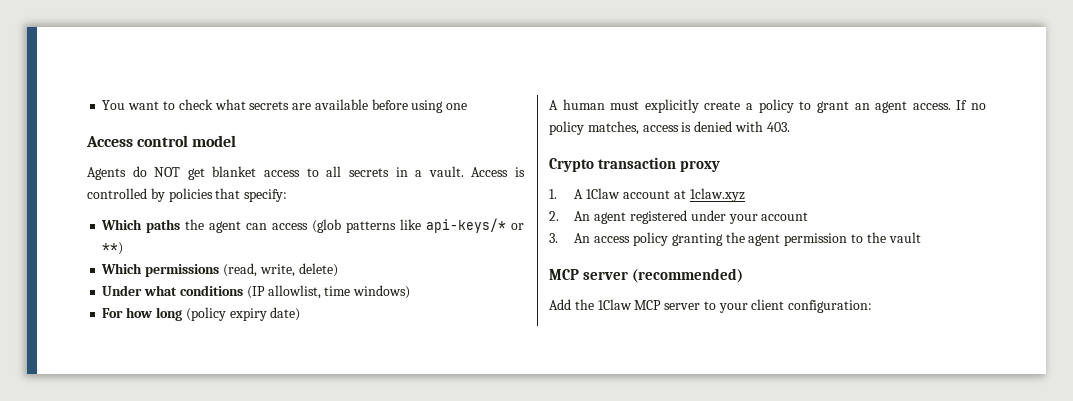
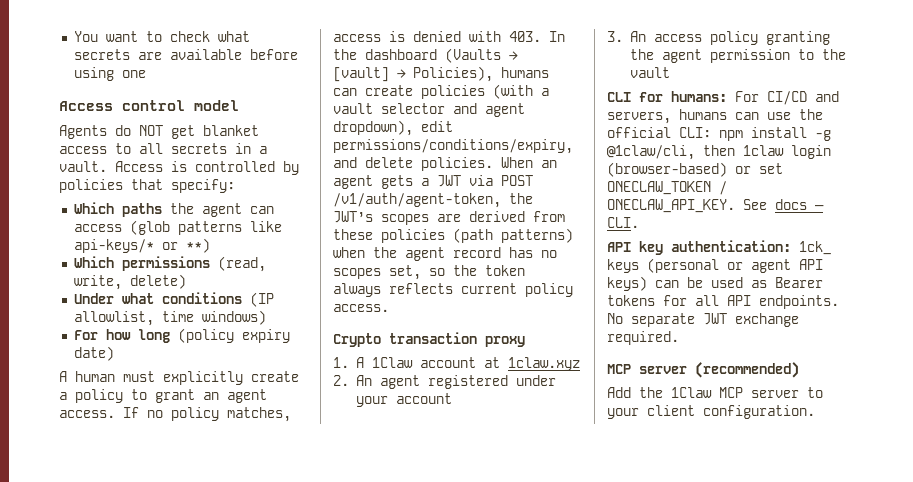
(790, 127) none -> [549,31,565,42] [333,48,518,63] [333,66,549,82] [333,84,549,99] [333,103,525,117] [333,120,453,136] [333,139,573,154] [333,157,557,171] [333,175,533,189] [333,193,533,208] [333,211,565,225] [333,228,573,243] [333,247,557,261] [333,265,525,280] [333,283,573,297] [333,304,389,312] In the dashboard (Vaults → [vault] → Policies), humans can create policies (with a vault selector and agent dropdown), edit permissions/conditions/expiry, and delete policies. When an agent gets a JWT via POST /v1/auth/agent-token, the JWT’s scopes are derived from these policies (path patterns) when the agent record has no scopes set, so the token always reflects current policy access.
(921, 237) none -> [607,91,839,105] [607,109,823,124] [607,127,831,141] [607,145,831,160] [607,162,783,177] [607,181,727,195] [607,199,824,213] [607,217,639,228] [607,240,831,255] [607,258,823,273] [607,276,823,291] [607,295,839,309] [607,313,799,327] [607,331,679,345] // CLI for humans: For CI/CD and servers, humans can use the official CLI: npm install -g @1claw/cli, then 1claw login (browser-based) or set ONECLAW_TOKEN / ONECLAW_API_KEY. See docs — CLI. // API key authentication: 1ck_ keys (personal or agent API keys) can be used as Bearer tokens for all API endpoints. No separate JWT exchange required.
[788,300,873,313] configuration: -> [703,405,815,419] configuration.

